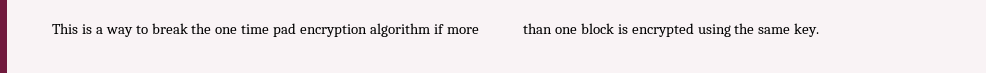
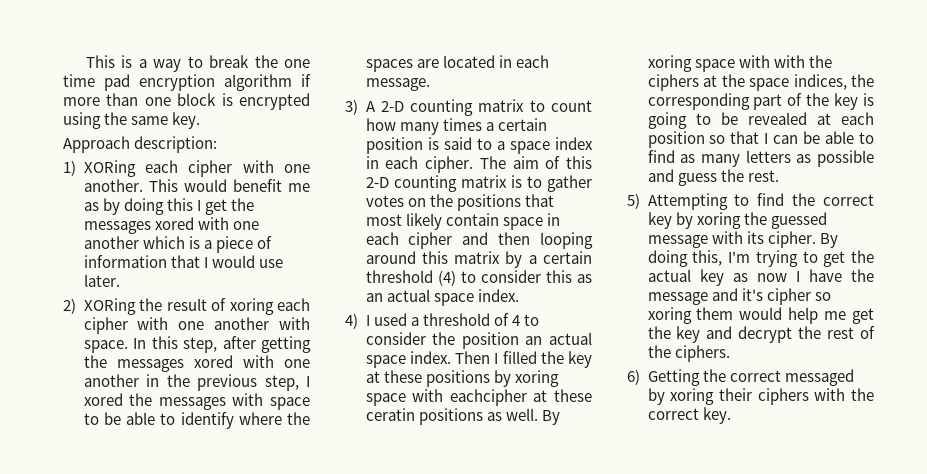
(820, 30) none -> [63,136,218,153] [63,160,310,177] [83,179,310,192] [83,198,254,215] [83,217,259,234] [83,236,272,253] [83,255,283,268] [83,274,120,287] [63,298,310,315] [83,317,310,334] [83,336,311,353] [83,355,310,372] [83,374,310,391] [83,393,310,410] [83,412,310,429] [365,55,549,72] [365,78,430,91] [345,99,592,116] [365,118,547,135] [365,137,593,154] [365,156,592,173] [365,175,592,192] [365,194,554,211] [365,213,560,230] [365,232,593,249] [365,251,592,268] [365,270,592,286] [365,289,519,306] [345,313,539,329] [365,332,592,349] [365,351,592,368] [365,370,559,387] [365,389,592,406] [365,408,560,425] [647,55,832,72] [647,74,874,91] [647,93,874,110] [647,112,874,129] [647,131,874,148] [647,150,874,167] [647,169,779,186] [627,193,874,210] [647,212,827,229] [647,231,838,248] [647,250,874,267] [647,269,874,286] [647,288,831,305] [647,307,874,324] [647,326,875,343] [647,345,730,362] [627,369,854,386] [647,388,874,405] [647,407,731,424] // Approach description: // 1) XORing each cipher with one another. This would benefit me as by doing this I get the messages xored with one another which is a piece of information that I would use later. // 2) XORing the result of xoring each cipher with one another with space. In this step, after getting the messages xored with one another in the previous step, I xored the messages with space to be able to identify where the spaces are located in each message. // 3) A 2-D counting matrix to count how many times a certain position is said to a space index in each cipher. The aim of this 2-D counting matrix is to gather votes on the positions that most likely contain space in each cipher and then looping around this matrix by a certain threshold (4) to consider this as an actual space index. // 4) I used a threshold of 4 to consider the position an actual space index. Then I filled the key at these positions by xoring space with eachcipher at these ceratin positions as well. By xoring space with with the ciphers at the space indices, the corresponding part of the key is going to be revealed at each position so that I can be able to find as many letters as possible and guess the rest. // 5) Attempting to find the correct key by xoring the guessed message with its cipher. By doing this, I'm trying to get the actual key as now I have the message and it's cipher so xoring them would help me get the key and decrypt the rest of the ciphers. // 6) Getting the correct messaged by xoring their ciphers with the correct key.

